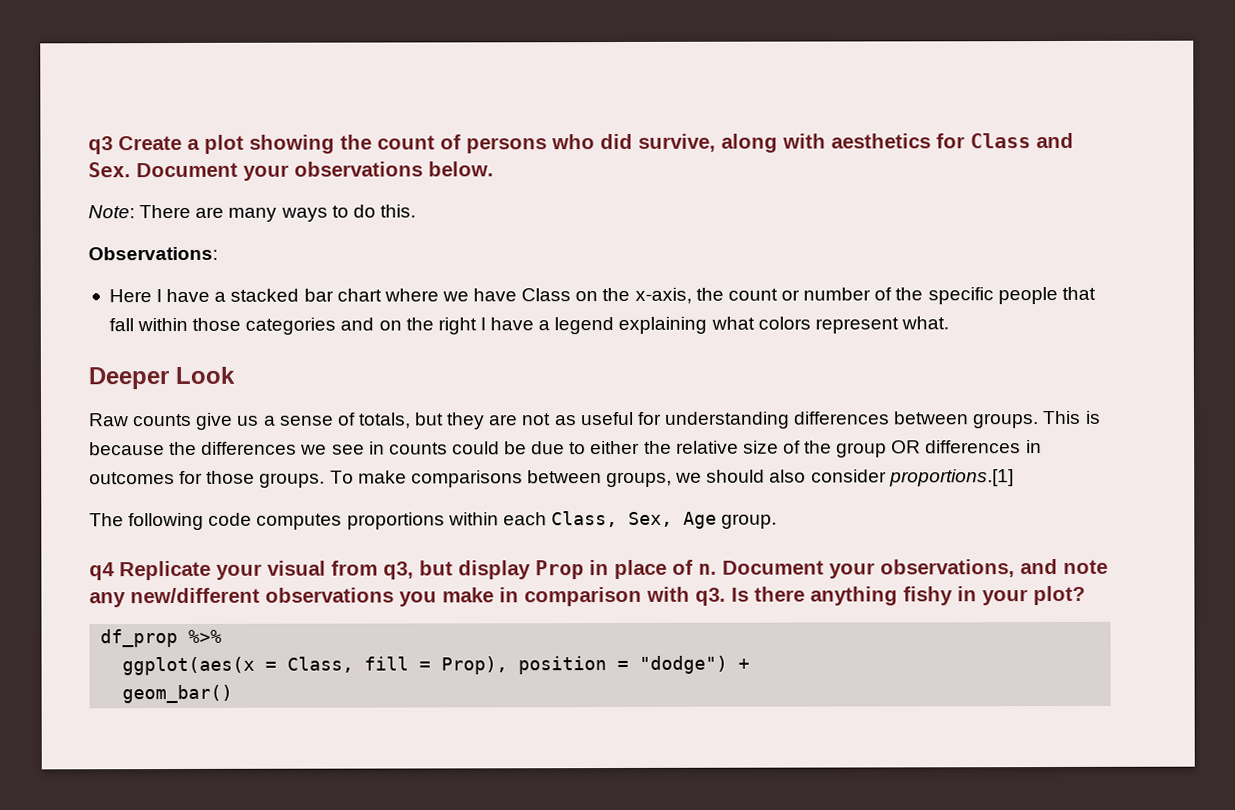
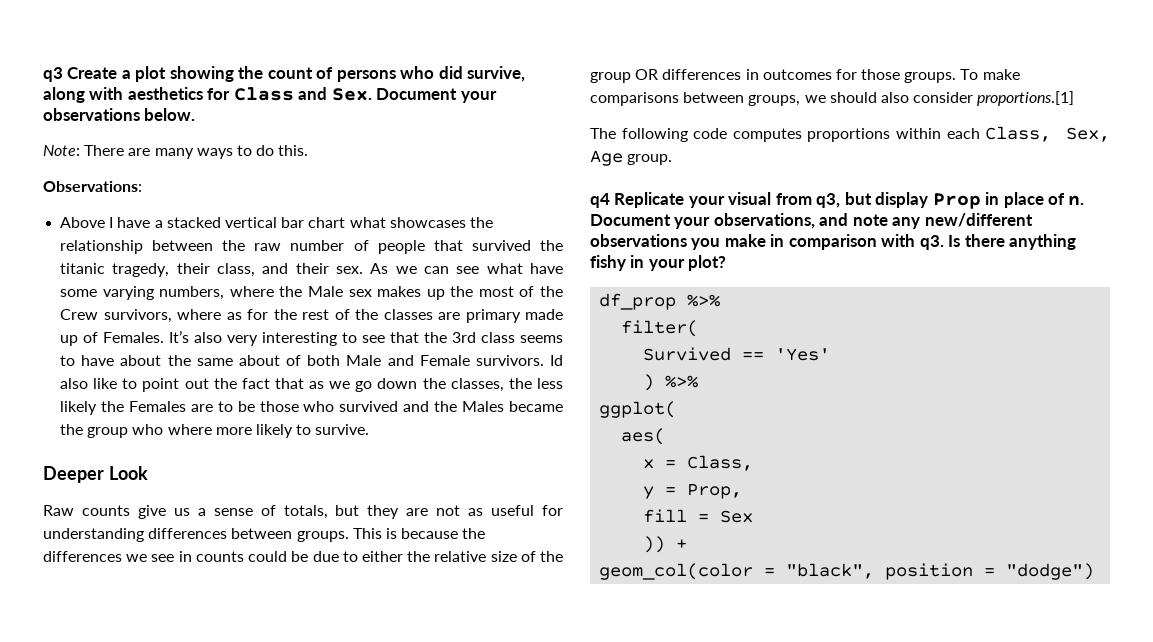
[108,289,152,303] Here -> [60,217,106,228] Above
(300, 295) none -> [224,217,277,228] vertical
[383,286,1096,305] [108,316,949,335] where we have Class on the x-axis, the count or number of the specific people that fall within those categories and on the right I have a legend explaining what colors represent what. -> [349,217,493,228] [60,240,563,254] [60,263,563,277] [60,286,563,300] [60,309,563,323] [60,330,563,346] [60,355,564,366] [60,378,563,392] [60,401,564,415] [60,424,370,438] what showcases the relationship between the raw number of people that survived the titanic tragedy, their class, and their sex. As we can see what have some varying numbers, where the Male sex makes up the most of the Crew survivors, where as for the rest of the classes are primary made up of Females. It’s also very interesting to see that the 3rd class seems to have about the same about of both Male and Female survivors. Id also like to point out the fact that as we go down the classes, the less likely the Females are to be those who survived and the Males became the group who where more likely to survive.
[122,656,509,676] ggplot(aes(x = Class, fill = Prop), -> [621,320,699,337] [643,347,831,361] [643,374,699,391] [599,401,677,418] [621,428,666,445] [643,455,754,471] [643,484,743,499] [643,509,754,523] [643,536,688,553] [599,563,875,580] filter( // Survived == 'Yes' // ) %>% // ggplot( // aes( // x = Class, // y = Prop, // fill = Sex // )) + // geom_col(color = "black",
[738,658,751,670] [122,684,234,704] + // geom_bar() -> (1095, 571) none

